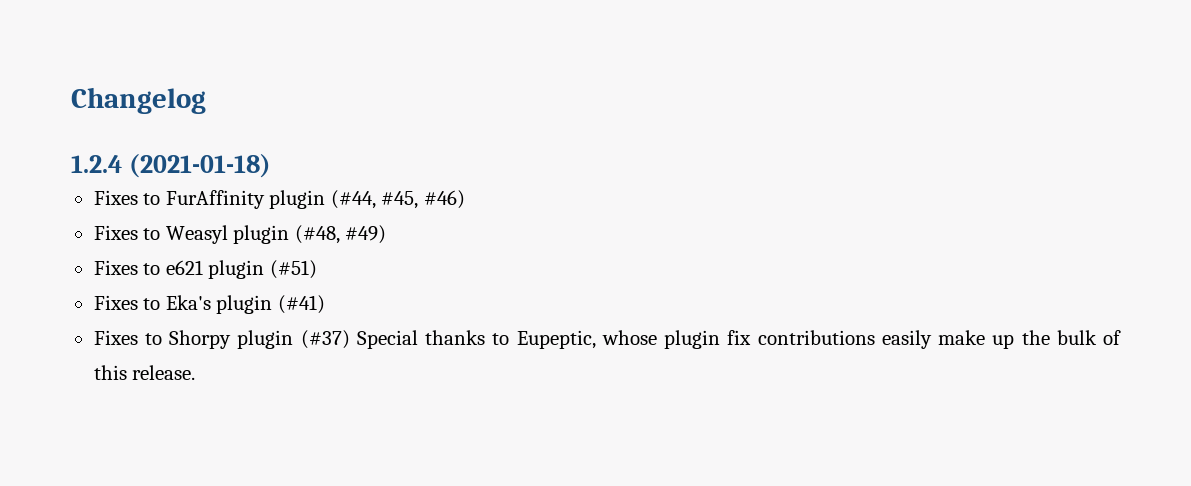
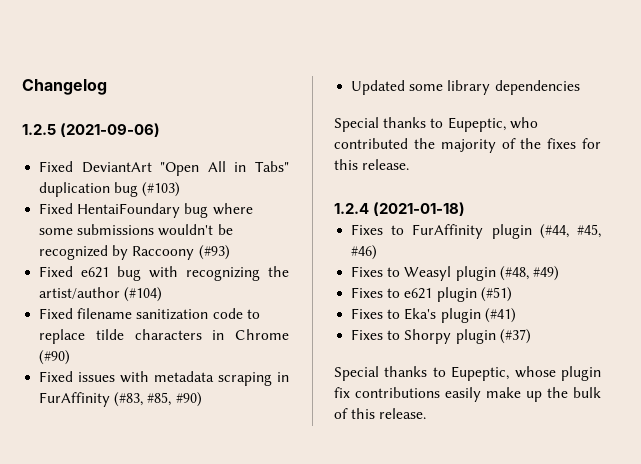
(206, 100) none -> [22,123,161,137] [39,161,289,176] [39,182,181,197] [39,203,253,218] [39,224,233,236] [39,245,230,260] [39,266,289,281] [39,287,163,302] [39,308,260,320] [39,329,289,344] [39,350,71,365] [39,371,289,386] [39,392,202,407] [351,80,580,95] [334,117,538,132] [334,138,601,153] [334,159,410,170] // 1.2.5 (2021-09-06) // Fixed DeviantArt "Open All in Tabs" duplication bug (#103) // Fixed HentaiFoundary bug where some submissions wouldn't be recognized by Raccoony (#93) // Fixed e621 bug with recognizing the artist/author (#104) // Fixed filename sanitization code to replace tilde characters in Chrome (#90) // Fixed issues with metadata scraping in FurAffinity (#83, #85, #90) // Updated some library dependencies // Special thanks to Eupeptic, who contributed the majority of the fixes for this release.
(350, 339) none -> (531, 336) //

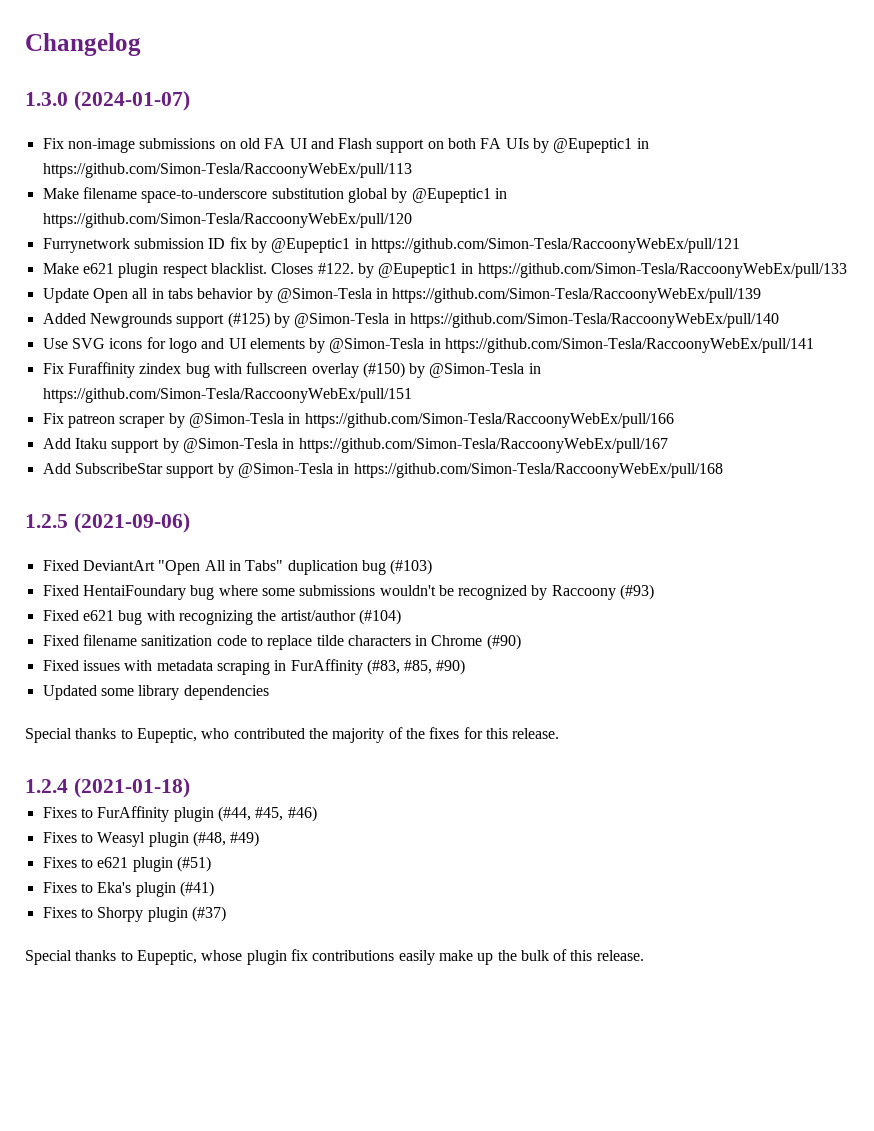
(107, 87) none -> [25,91,190,111] [42,138,649,153] [42,163,412,178] [42,187,507,203] [42,213,412,228] [42,237,740,253] [42,263,847,278] [42,288,762,303] [42,312,779,328] [42,337,815,353] [42,362,541,378] [42,388,412,403] [42,413,674,428] [42,438,668,453] [42,463,723,478] // 1.3.0 (2024-01-07) // Fix non-image submissions on old FA UI and Flash support on both FA UIs by @Eupeptic1 in https://github.com/Simon-Tesla/RaccoonyWebEx/pull/113 // Make filename space-to-underscore substitution global by @Eupeptic1 in https://github.com/Simon-Tesla/RaccoonyWebEx/pull/120 // Furrynetwork submission ID fix by @Eupeptic1 in https://github.com/Simon-Tesla/RaccoonyWebEx/pull/121 // Make e621 plugin respect blacklist. Closes #122. by @Eupeptic1 in https://github.com/Simon-Tesla/RaccoonyWebEx/pull/133 // Update Open all in tabs behavior by @Simon-Tesla in https://github.com/Simon-Tesla/RaccoonyWebEx/pull/139 // Added Newgrounds support (#125) by @Simon-Tesla in https://github.com/Simon-Tesla/RaccoonyWebEx/pull/140 // Use SVG icons for logo and UI elements by @Simon-Tesla in https://github.com/Simon-Tesla/RaccoonyWebEx/pull/141 // Fix Furaffinity zindex bug with fullscreen overlay (#150) by @Simon-Tesla in https://github.com/Simon-Tesla/RaccoonyWebEx/pull/151 // Fix patreon scraper by @Simon-Tesla in https://github.com/Simon-Tesla/RaccoonyWebEx/pull/166 // Add Itaku support by @Simon-Tesla in https://github.com/Simon-Tesla/RaccoonyWebEx/pull/167 // Add SubscribeStar support by @Simon-Tesla in https://github.com/Simon-Tesla/RaccoonyWebEx/pull/168

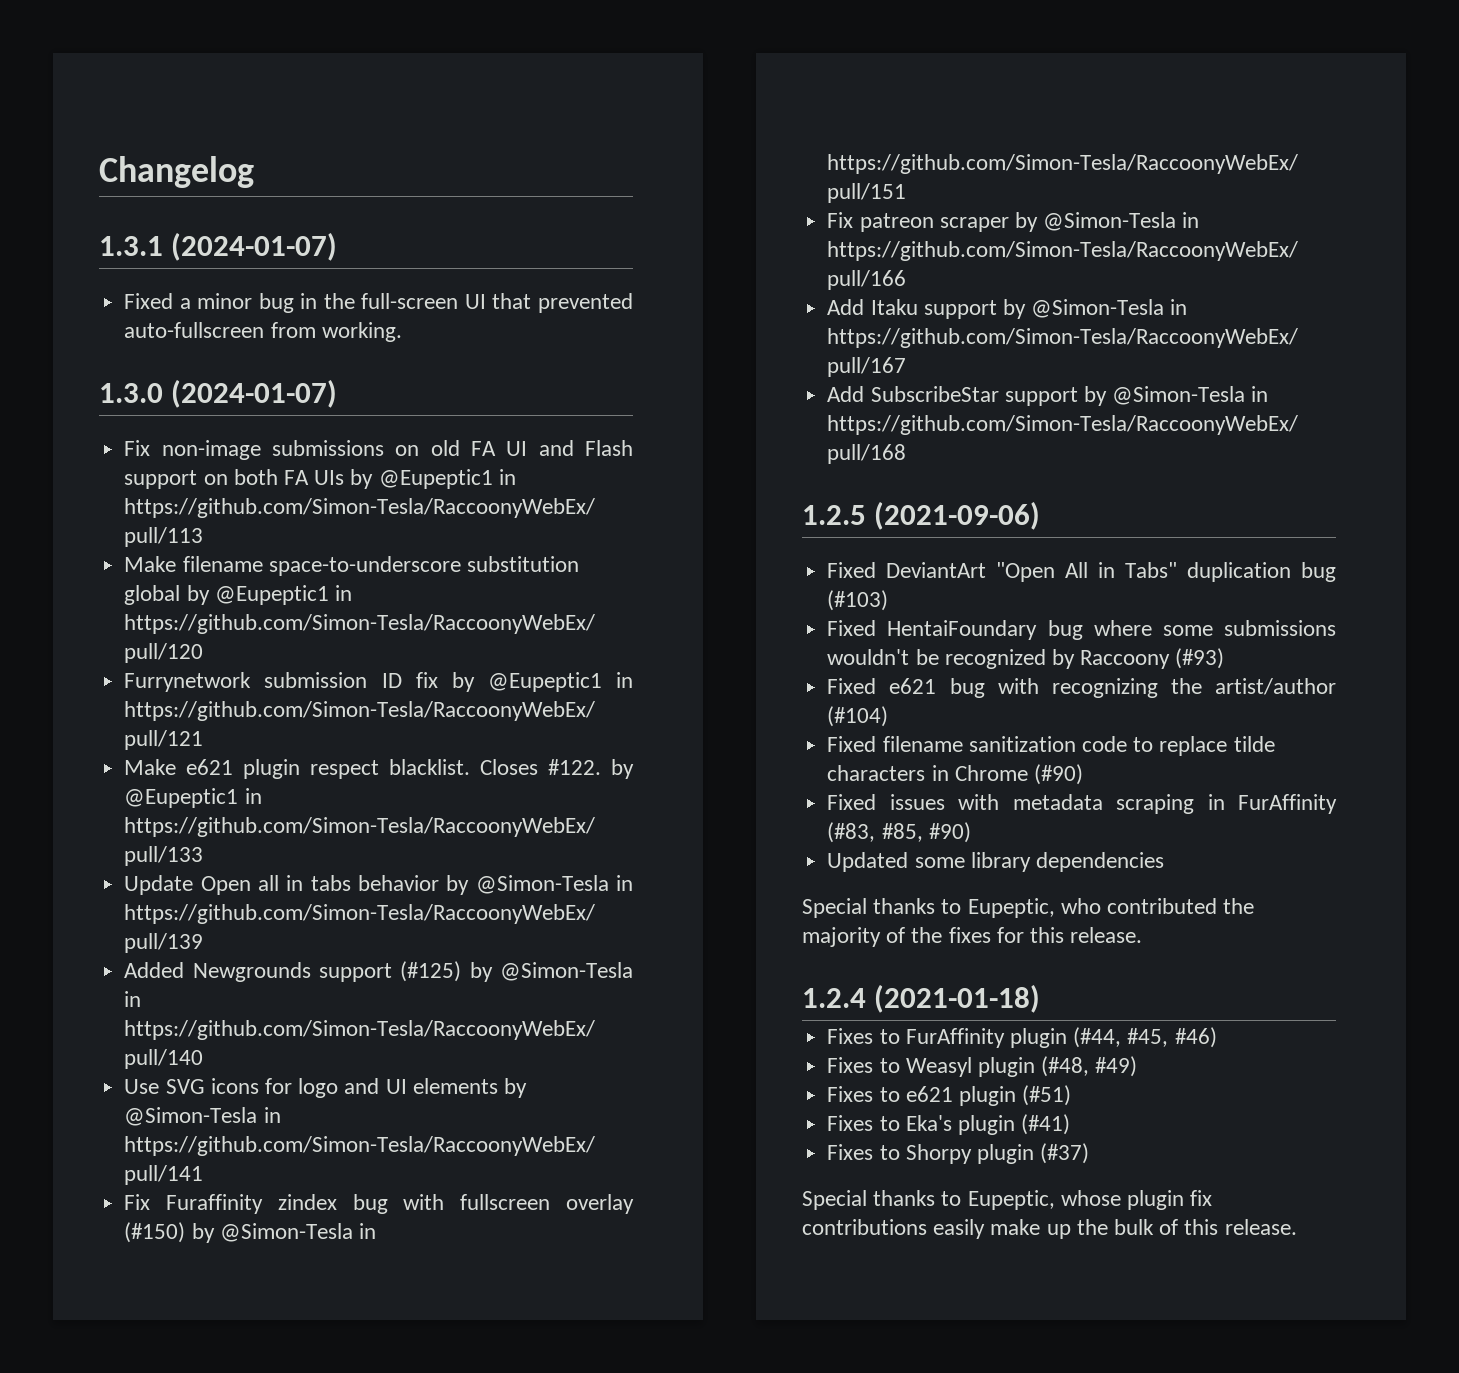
(141, 44) none -> [99,232,338,261] [124,293,633,313] [124,322,402,342] // 1.3.1 (2024-01-07) // Fixed a minor bug in the full-screen UI that prevented auto-fullscreen from working.

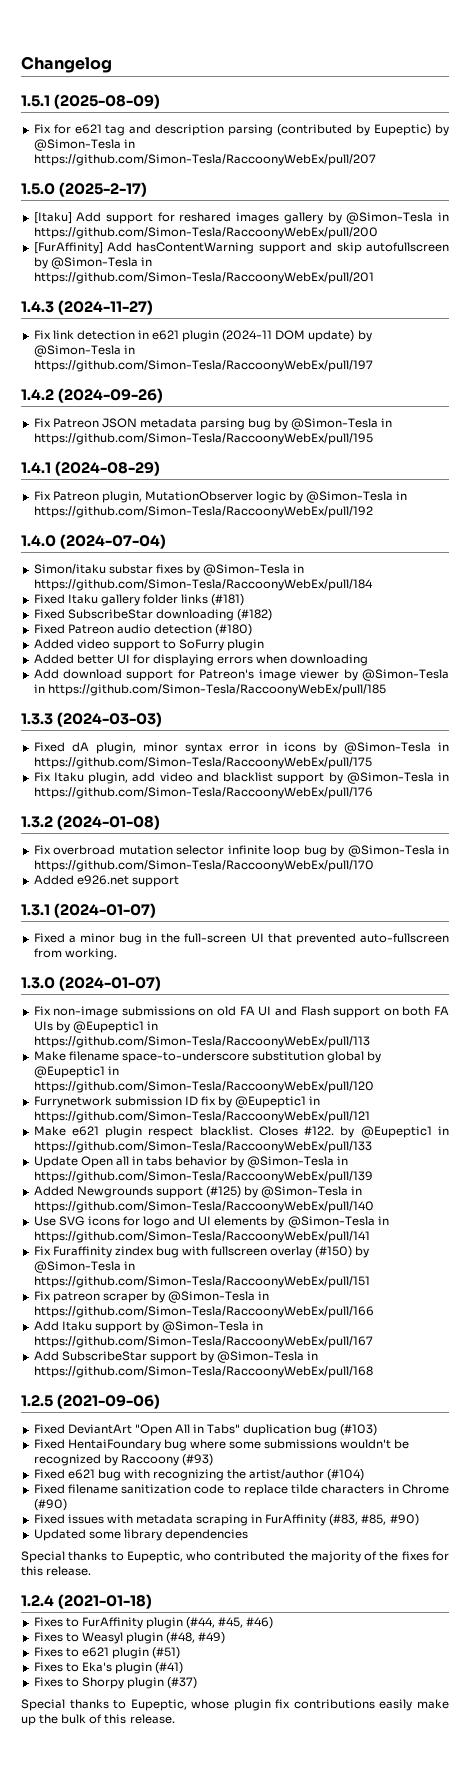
(254, 172) none -> [21,94,160,109] [33,124,449,136] [33,139,135,151] [33,154,376,166] [21,182,147,197] [33,212,450,224] [33,227,378,239] [33,242,449,254] [33,257,152,269] [33,272,374,284] [21,300,153,315] [33,330,372,342] [33,345,135,357] [33,360,373,372] [21,388,163,403] [33,418,393,430] [33,433,373,445] [21,461,160,476] [33,491,408,503] [33,506,373,518] [21,534,166,549] [33,564,305,576] [33,579,373,591] [33,594,245,606] [33,609,272,621] [33,624,253,636] [33,639,265,651] [33,654,369,666] [33,669,449,681] [33,684,386,696] [21,712,162,727] [33,742,450,754] [33,757,372,769] [33,772,450,784] [33,787,373,799] [21,815,160,830] [33,845,449,857] [33,860,374,872] [33,875,179,887] // 1.5.1 (2025-08-09) // Fix for e621 tag and description parsing (contributed by Eupeptic) by @Simon-Tesla in https://github.com/Simon-Tesla/RaccoonyWebEx/pull/207 // 1.5.0 (2025-2-17) // [Itaku] Add support for reshared images gallery by @Simon-Tesla in https://github.com/Simon-Tesla/RaccoonyWebEx/pull/200 // [FurAffinity] Add hasContentWarning support and skip autofullscreen by @Simon-Tesla in https://github.com/Simon-Tesla/RaccoonyWebEx/pull/201 // 1.4.3 (2024-11-27) // Fix link detection in e621 plugin (2024-11 DOM update) by @Simon-Tesla in https://github.com/Simon-Tesla/RaccoonyWebEx/pull/197 // 1.4.2 (2024-09-26) // Fix Patreon JSON metadata parsing bug by @Simon-Tesla in https://github.com/Simon-Tesla/RaccoonyWebEx/pull/195 // 1.4.1 (2024-08-29) // Fix Patreon plugin, MutationObserver logic by @Simon-Tesla in https://github.com/Simon-Tesla/RaccoonyWebEx/pull/192 // 1.4.0 (2024-07-04) // Simon/itaku substar fixes by @Simon-Tesla in https://github.com/Simon-Tesla/RaccoonyWebEx/pull/184 // Fixed Itaku gallery folder links (#181) // Fixed SubscribeStar downloading (#182) // Fixed Patreon audio detection (#180) // Added video support to SoFurry plugin // Added better UI for displaying errors when downloading // Add download support for Patreon's image viewer by @Simon-Tesla in https://github.com/Simon-Tesla/RaccoonyWebEx/pull/185 // 1.3.3 (2024-03-03) // Fixed dA plugin, minor syntax error in icons by @Simon-Tesla in https://github.com/Simon-Tesla/RaccoonyWebEx/pull/175 // Fix Itaku plugin, add video and blacklist support by @Simon-Tesla in https://github.com/Simon-Tesla/RaccoonyWebEx/pull/176 // 1.3.2 (2024-01-08) // Fix overbroad mutation selector infinite loop bug by @Simon-Tesla in https://github.com/Simon-Tesla/RaccoonyWebEx/pull/170 // Added e926.net support

